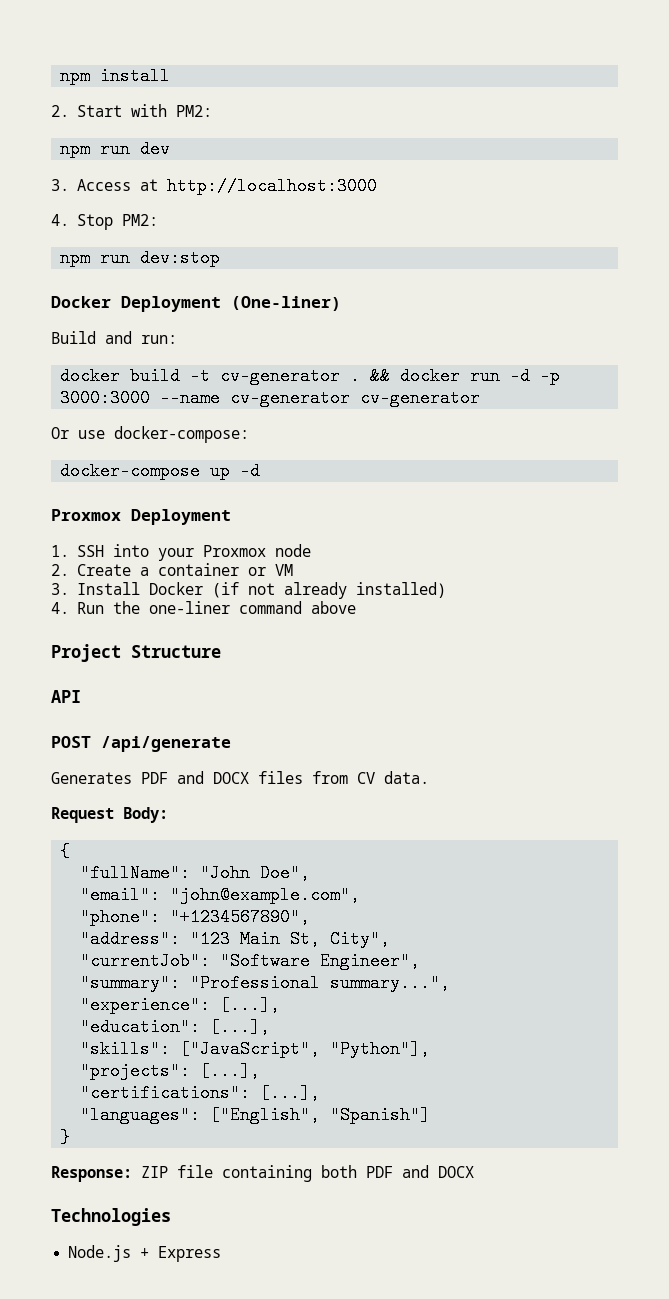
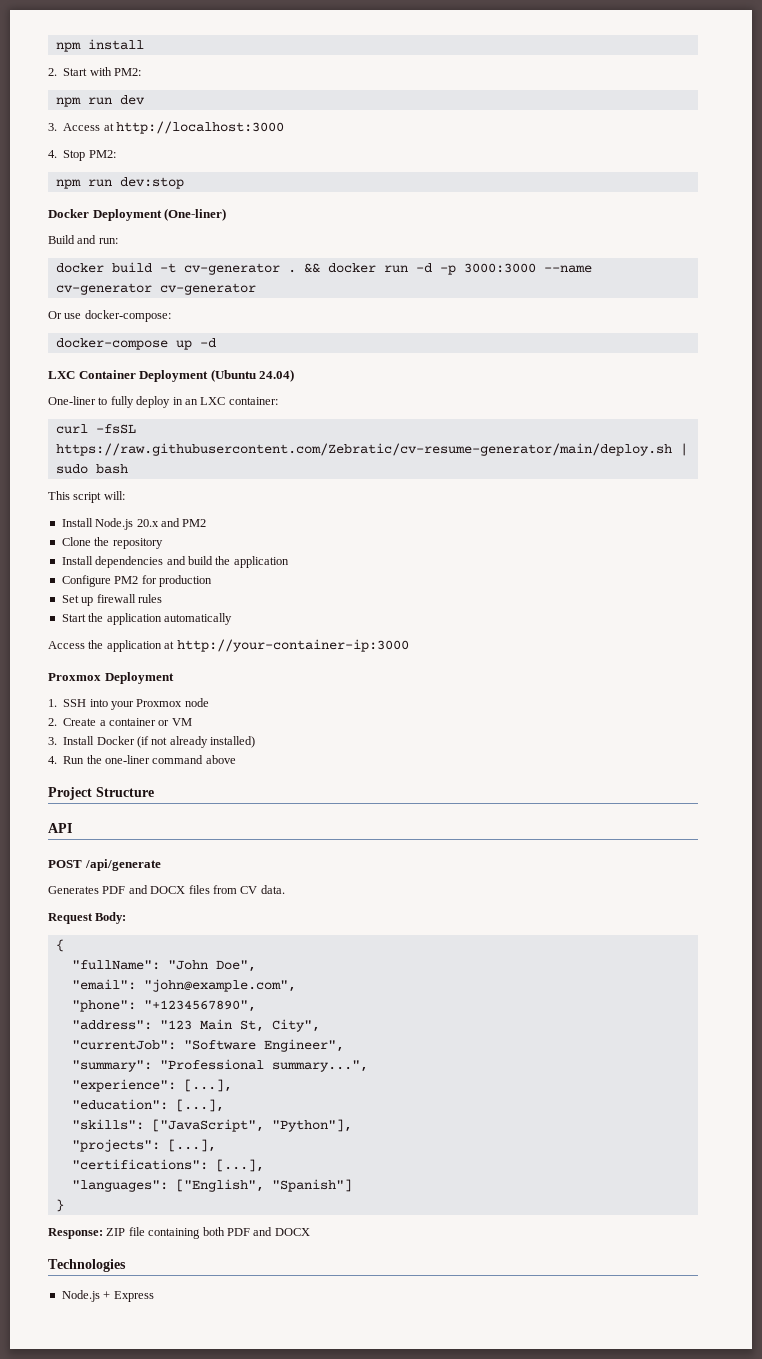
(261, 471) none -> [48,369,295,382] [48,396,278,408] [55,424,136,434] [55,443,688,456] [55,464,128,474] [48,491,125,503] [61,518,207,530] [61,537,163,549] [61,556,289,568] [61,575,212,587] [61,594,162,606] [61,613,232,625] [48,639,409,652] // LXC Container Deployment (Ubuntu 24.04) // One-liner to fully deploy in an LXC container: // curl -fsSL https://raw.githubusercontent.com/Zebratic/cv-resume-generator/main/deploy.sh | sudo bash // This script will: // Install Node.js 20.x and PM2 // Clone the repository // Install dependencies and build the application // Configure PM2 for production // Set up firewall rules // Start the application automatically // Access the application at http://your-container-ip:3000

